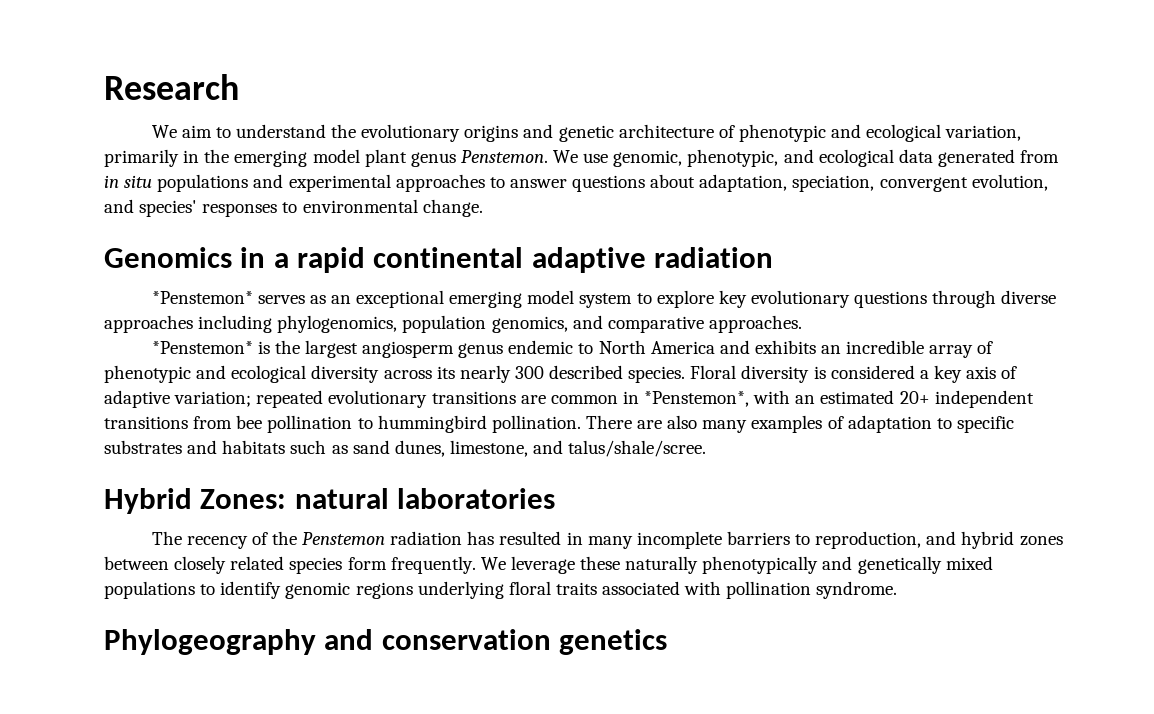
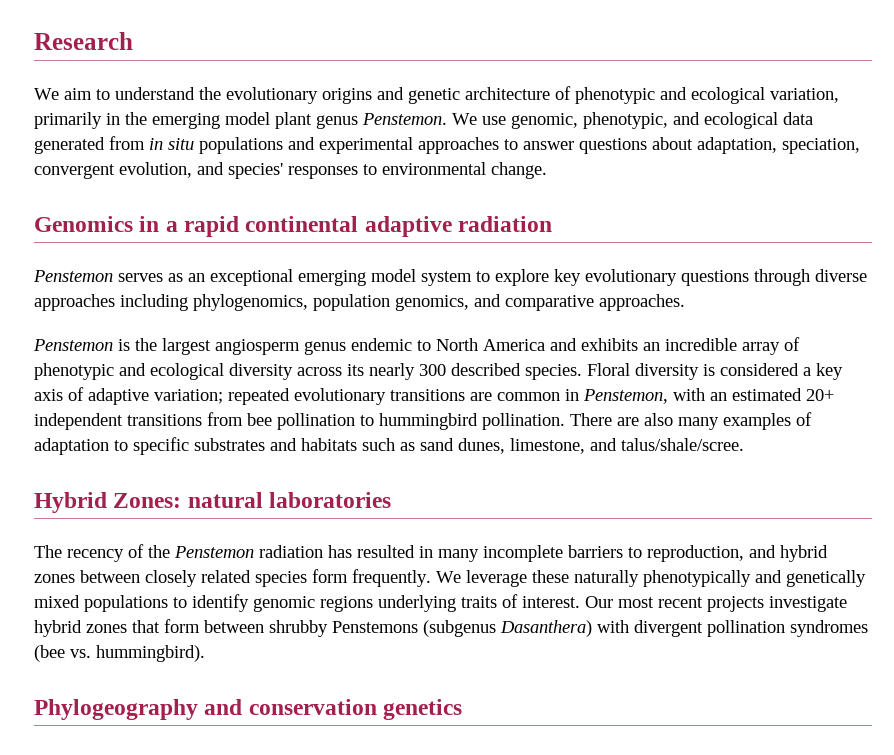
[151,291,253,304] *Penstemon* -> [33,270,113,282] Penstemon
[151,341,253,354] *Penstemon* -> [33,339,113,351] Penstemon
[644,391,750,407] *Penstemon*, -> [583,389,668,404] Penstemon,
[508,581,898,599] floral traits associated with pollination syndrome. -> [461,594,847,612] [34,619,868,637] [34,645,205,662] traits of interest. Our most recent projects investigate hybrid zones that form between shrubby Penstemons (subgenus Dasanthera) with divergent pollination syndromes (bee vs. hummingbird).

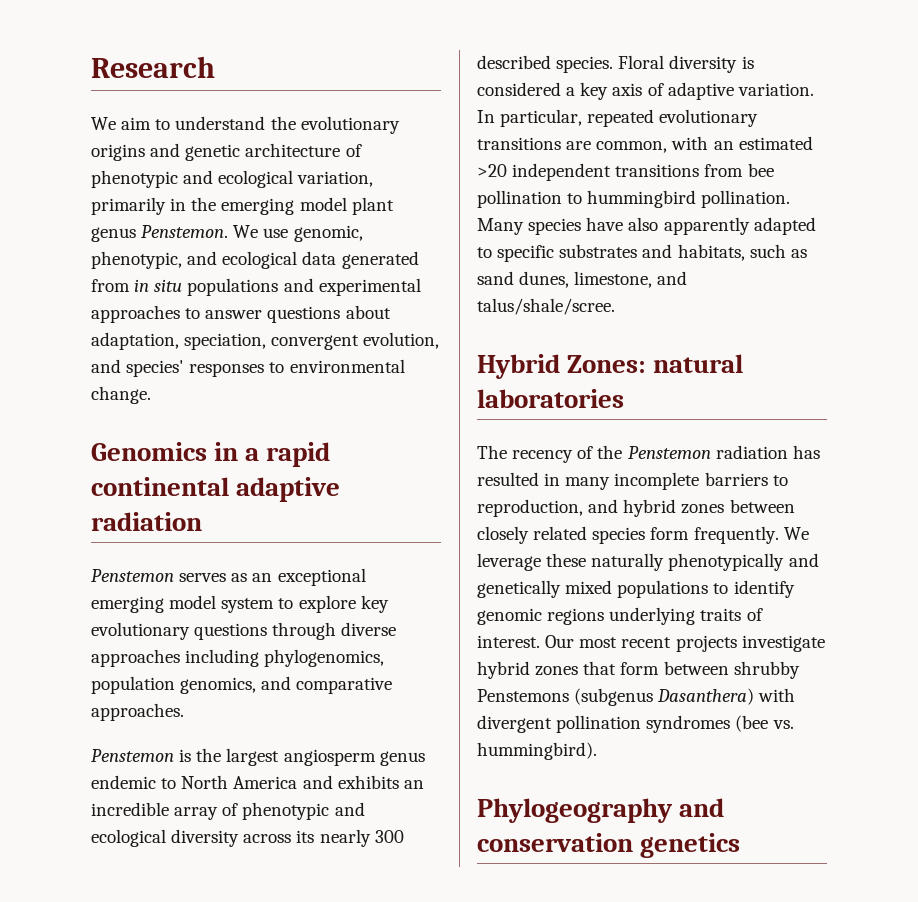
[154,389,223,404] variation; -> [737,83,814,96] [477,109,583,127] variation. In particular,
[497,389,668,404] common in Penstemon, -> [596,141,668,153] common,
[806,389,834,401] 20+ -> [477,164,507,177] >20
[570,412,812,430] [34,438,109,455] There are also many examples of adaptation -> [477,217,816,235] Many species have also apparently adapted
[301,438,357,451] habitats -> [677,244,745,261] habitats,

